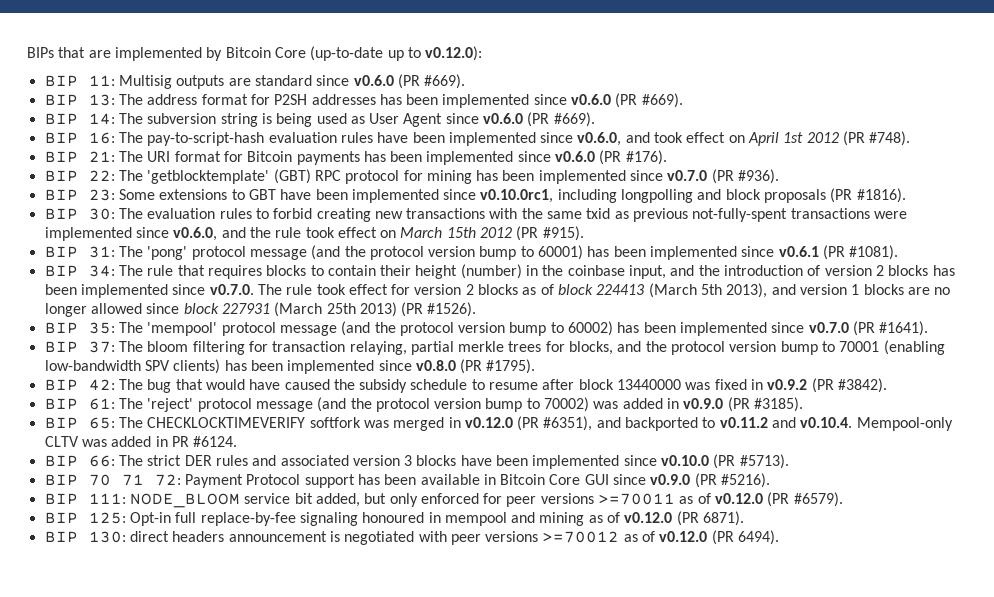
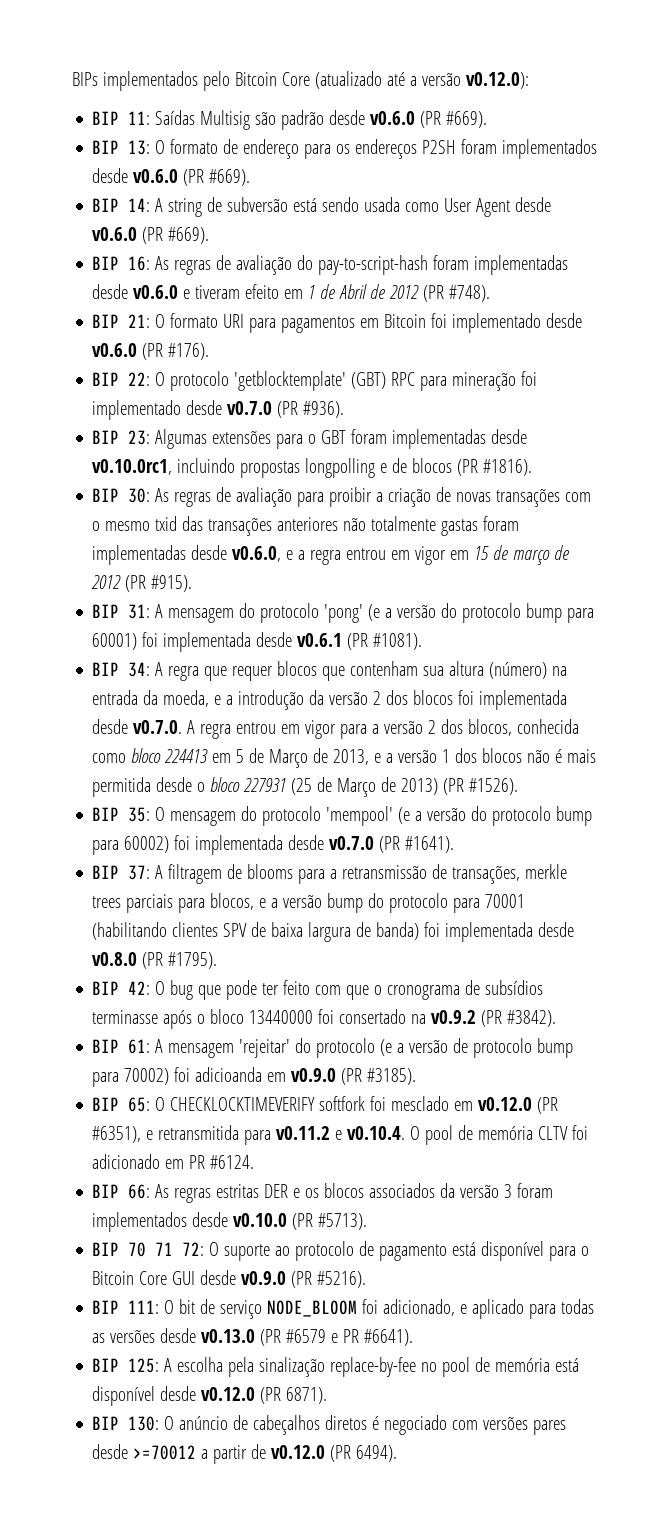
[58,46,483,61] [44,75,350,89] that are implemented by Bitcoin Core (up-to-date up to v0.12.0): // BIP 11: Multisig outputs are standard since -> [102,71,529,91] [92,110,366,130] implementados pelo Bitcoin Core (atualizado até a versão v0.12.0): // BIP 11: Saídas Multisig são padrão desde
[118,94,567,108] The address format for P2SH addresses has been implemented since -> [155,139,598,159] [92,168,129,183] O formato de endereço para os endereços P2SH foram implementados desde
[118,113,365,127] The subversion string is being used as -> [155,197,440,217] A string de subversão está sendo usada como
[445,113,479,124] since -> [515,197,552,212] desde
[118,132,804,146] The pay-to-script-hash evaluation rules have been implemented since v0.6.0, and took effect on April 1st -> [155,255,569,275] [92,284,386,299] As regras de avaliação do pay-to-script-hash foram implementadas desde v0.6.0 e tiveram efeito em 1 de Abril de
[118,151,551,165] The URI format for Bitcoin payments has been implemented since -> [155,313,583,333] O formato URI para pagamentos em Bitcoin foi implementado desde
[118,170,143,181] The -> [155,371,230,391] O protocolo
[345,170,664,184] protocol for mining has been implemented since -> [420,371,538,391] [92,400,223,420] para mineração foi implementado desde
[118,188,906,203] [44,208,908,222] [44,227,476,241] Some extensions to GBT have been implemented since v0.10.0rc1, including longpolling and block proposals (PR #1816). // BIP 30: The evaluation rules to forbid creating new transactions with the same txid as previous not-fully-spent transactions were implemented since v0.6.0, and the rule took effect on March 15th -> [155,429,528,449] [92,458,533,478] [92,487,592,507] [92,516,520,536] [92,545,570,565] Algumas extensões para o GBT foram implementadas desde v0.10.0rc1, incluindo propostas longpolling e de blocos (PR #1816). // BIP 30: As regras de avaliação para proibir a criação de novas transações com o mesmo txid das transações anteriores não totalmente gastas foram implementadas desde v0.6.0, e a regra entrou em vigor em 15 de março de
[118,245,775,260] The 'pong' protocol message (and the protocol version bump to 60001) has been implemented since -> [155,603,595,623] [92,632,293,652] A mensagem do protocolo 'pong' (e a versão do protocolo bump para 60001) foi implementada desde
[118,264,955,279] [44,283,951,298] [44,302,356,317] The rule that requires blocks to contain their height (number) in the coinbase input, and the introduction of version 2 blocks has been implemented since v0.7.0. The rule took effect for version 2 blocks as of block 224413 (March 5th 2013), and version 1 blocks are no longer allowed since block 227931 (March 25th -> [155,661,568,681] [92,690,568,710] [92,719,580,739] [92,748,597,768] [92,777,397,797] A regra que requer blocos que contenham sua altura (número) na entrada da moeda, e a introdução da versão 2 dos blocos foi implementada desde v0.7.0. A regra entrou em vigor para a versão 2 dos blocos, conhecida como bloco 224413 em 5 de Março de 2013, e a versão 1 dos blocos não é mais permitida desde o bloco 227931 (25 de Março de
[118,321,805,336] The 'mempool' protocol message (and the protocol version bump to 60002) has been implemented since -> [155,806,593,826] [92,835,325,855] O mensagem do protocolo 'mempool' (e a versão do protocolo bump para 60002) foi implementada desde
[118,340,945,355] [44,359,412,374] The bloom filtering for transaction relaying, partial merkle trees for blocks, and the protocol version bump to 70001 (enabling low-bandwidth SPV clients) has been implemented since -> [155,864,568,884] [92,893,526,913] [92,922,575,942] A filtragem de blooms para a retransmissão de transações, merkle trees parciais para blocos, e a versão bump do protocolo para 70001 (habilitando clientes SPV de baixa largura de banda) foi implementada desde
[118,379,764,393] The bug that would have caused the subsidy schedule to resume after block 13440000 was fixed in -> [155,980,544,1000] [92,1009,427,1029] O bug que pode ter feito com que o cronograma de subsídios terminasse após o bloco 13440000 foi consertado na
[118,397,680,412] The 'reject' protocol message (and the protocol version bump to 70002) was added in -> [155,1038,574,1058] [92,1067,287,1087] A mensagem 'rejeitar' do protocolo (e a versão de protocolo bump para 70002) foi adicioanda em
[118,417,143,428] The -> [155,1097,166,1111] O
[363,416,953,431] [44,436,238,447] [44,455,657,469] was merged in v0.12.0 (PR #6351), and backported to v0.11.2 and v0.10.4. Mempool-only CLTV was added in PR #6124. // BIP 66: The strict DER rules and associated version 3 blocks have been implemented since -> [370,1096,559,1114] [92,1125,589,1145] [92,1154,255,1169] [92,1183,554,1203] [92,1212,229,1232] foi mesclado em v0.12.0 (PR #6351), e retransmitida para v0.11.2 e v0.10.4. O pool de memória CLTV foi adicionado em PR #6124. // BIP 66: As regras estritas DER e os blocos associados da versão 3 foram implementados desde
[184,474,496,488] Payment Protocol support has been available in -> [209,1241,590,1261] O suporte ao protocolo de pagamento está disponível para o
[613,474,647,485] since -> [200,1270,237,1285] desde
[129,492,843,508] [44,512,621,526] NODE_BLOOM service bit added, but only enforced for peer versions >=70011 as of v0.12.0 (PR #6579). // BIP 125: Opt-in full replace-by-fee signaling honoured in mempool and mining as of -> [164,1299,595,1319] [92,1328,414,1346] [92,1357,580,1377] [92,1386,197,1406] O bit de serviço NODE_BLOOM foi adicionado, e aplicado para todas as versões desde v0.13.0 (PR #6579 e PR #6641). // BIP 125: A escolha pela sinalização replace-by-fee no pool de memória está disponível desde
[129,531,656,545] direct headers announcement is negotiated with peer versions >=70012 as of -> [164,1415,567,1435] [92,1444,267,1464] O anúncio de cabeçalhos diretos é negociado com versões pares desde >=70012 a partir de

